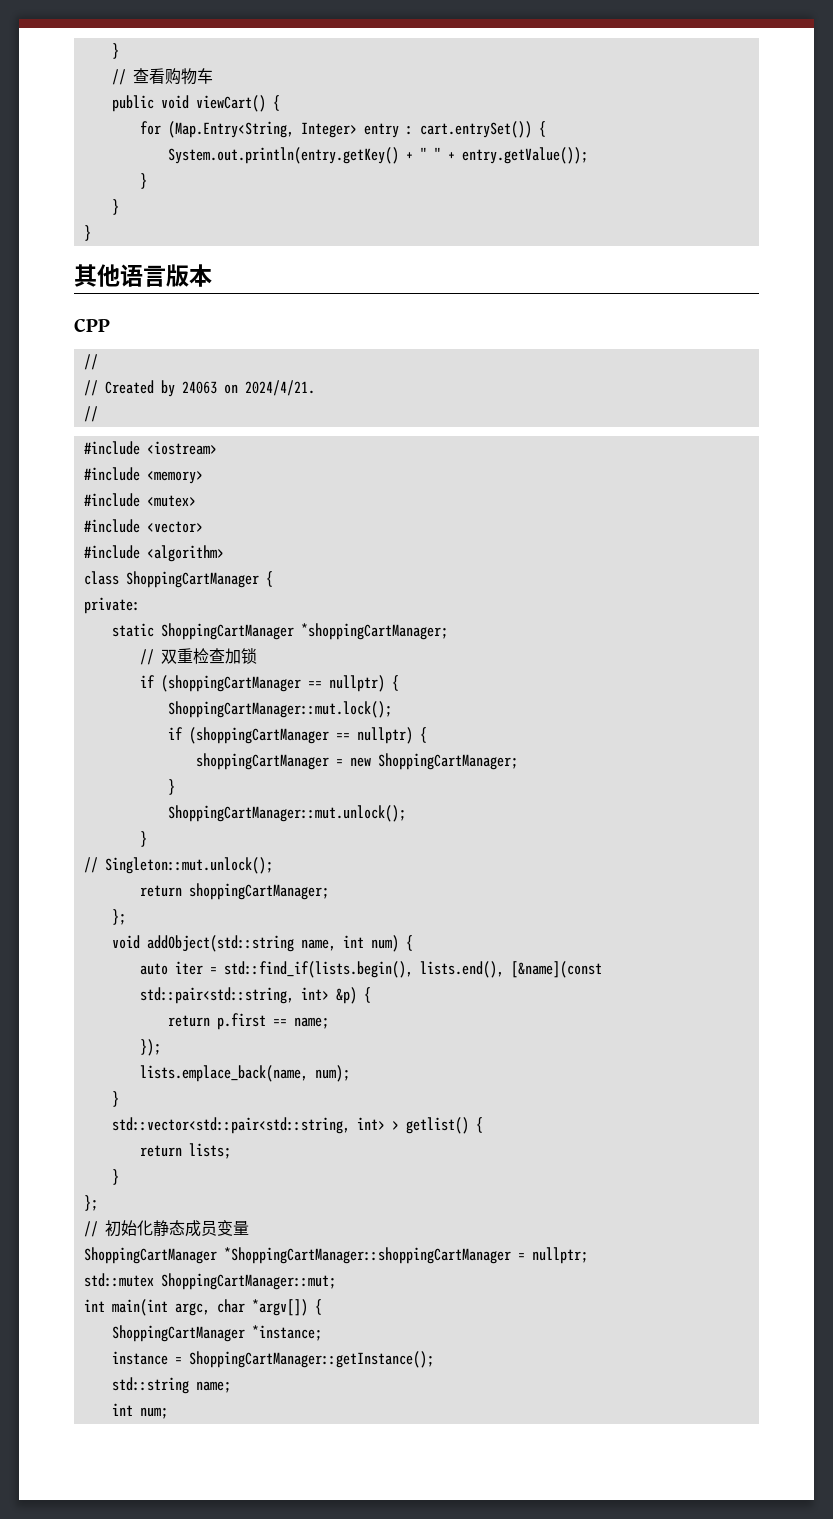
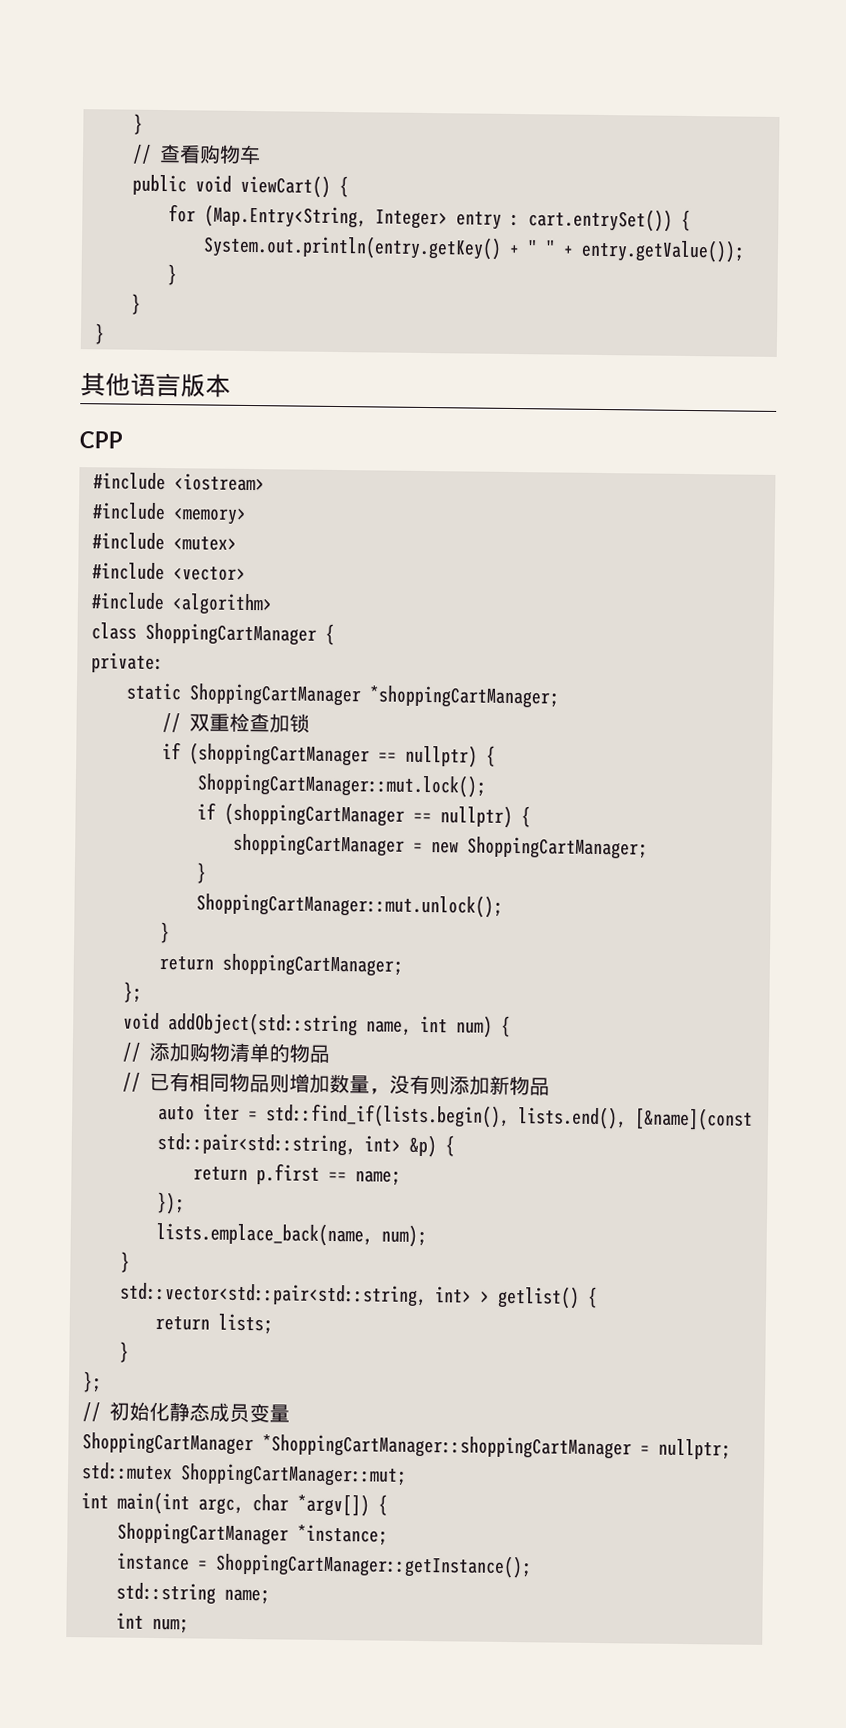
[83,354,98,370] [83,380,315,397] [83,406,98,422] // // // // Created by 24063 on 2024/4/21. // // -> (123, 440) none
[83,857,273,874] // // Singleton::mut.unlock(); -> (170, 933) none
(413, 943) none -> [121,1042,330,1063] [121,1072,550,1096] // // 添加购物清单的物品 // // 已有相同物品则增加数量，没有则添加新物品

